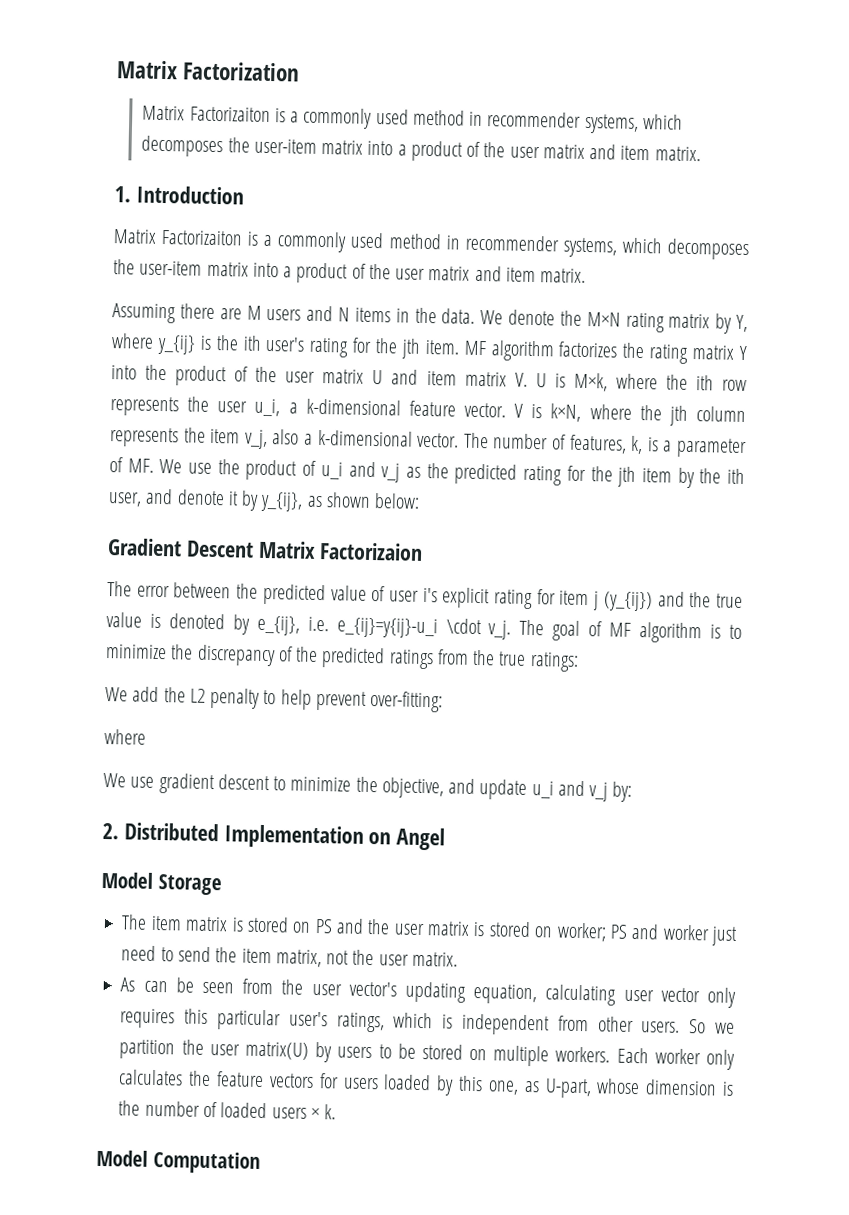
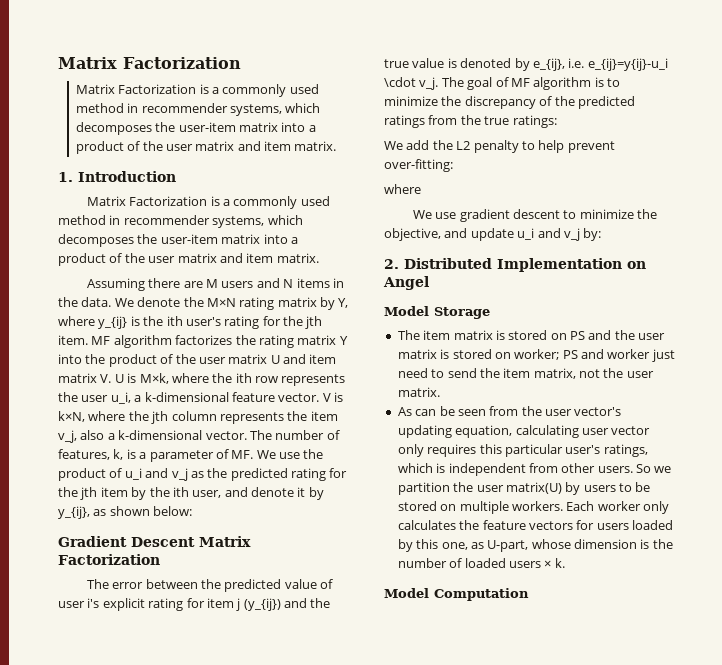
[189,106,271,123] Factorizaiton -> [118,84,197,94] Factorization
[161,229,244,246] Factorizaiton -> [129,196,208,206] Factorization
[319,542,424,561] Factorizaion -> [58,554,160,565] Factorization

